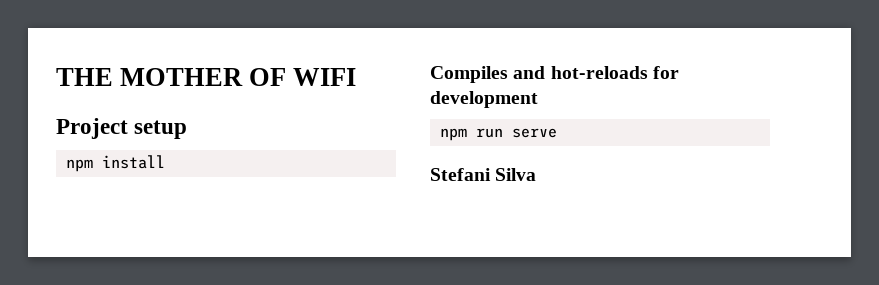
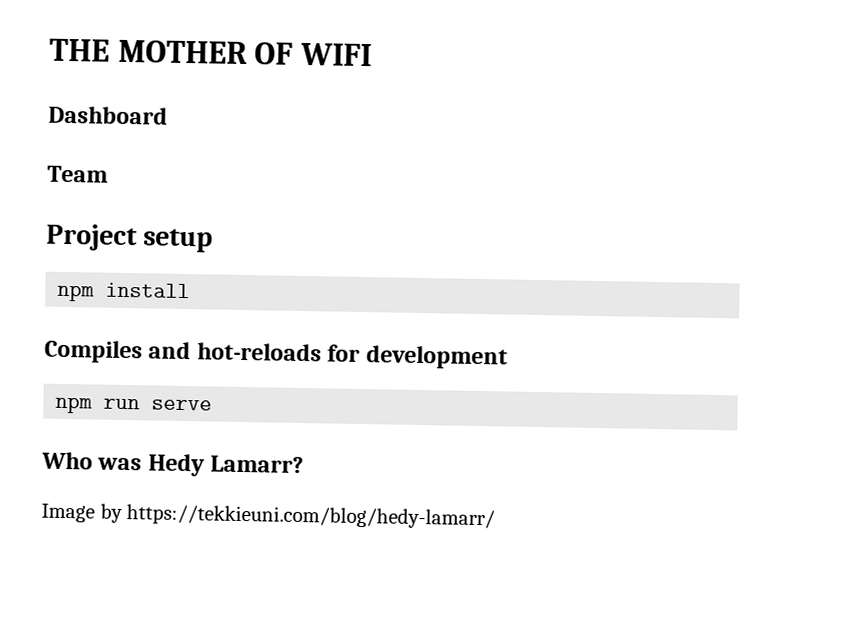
(357, 77) none -> [48,105,168,125] [47,165,108,183] // Dashboard // Team
[430,168,537,181] Stefani Silva -> [41,451,305,477] [41,503,496,530] Who was Hedy Lamarr? // Image by https://tekkieuni.com/blog/hedy-lamarr/

